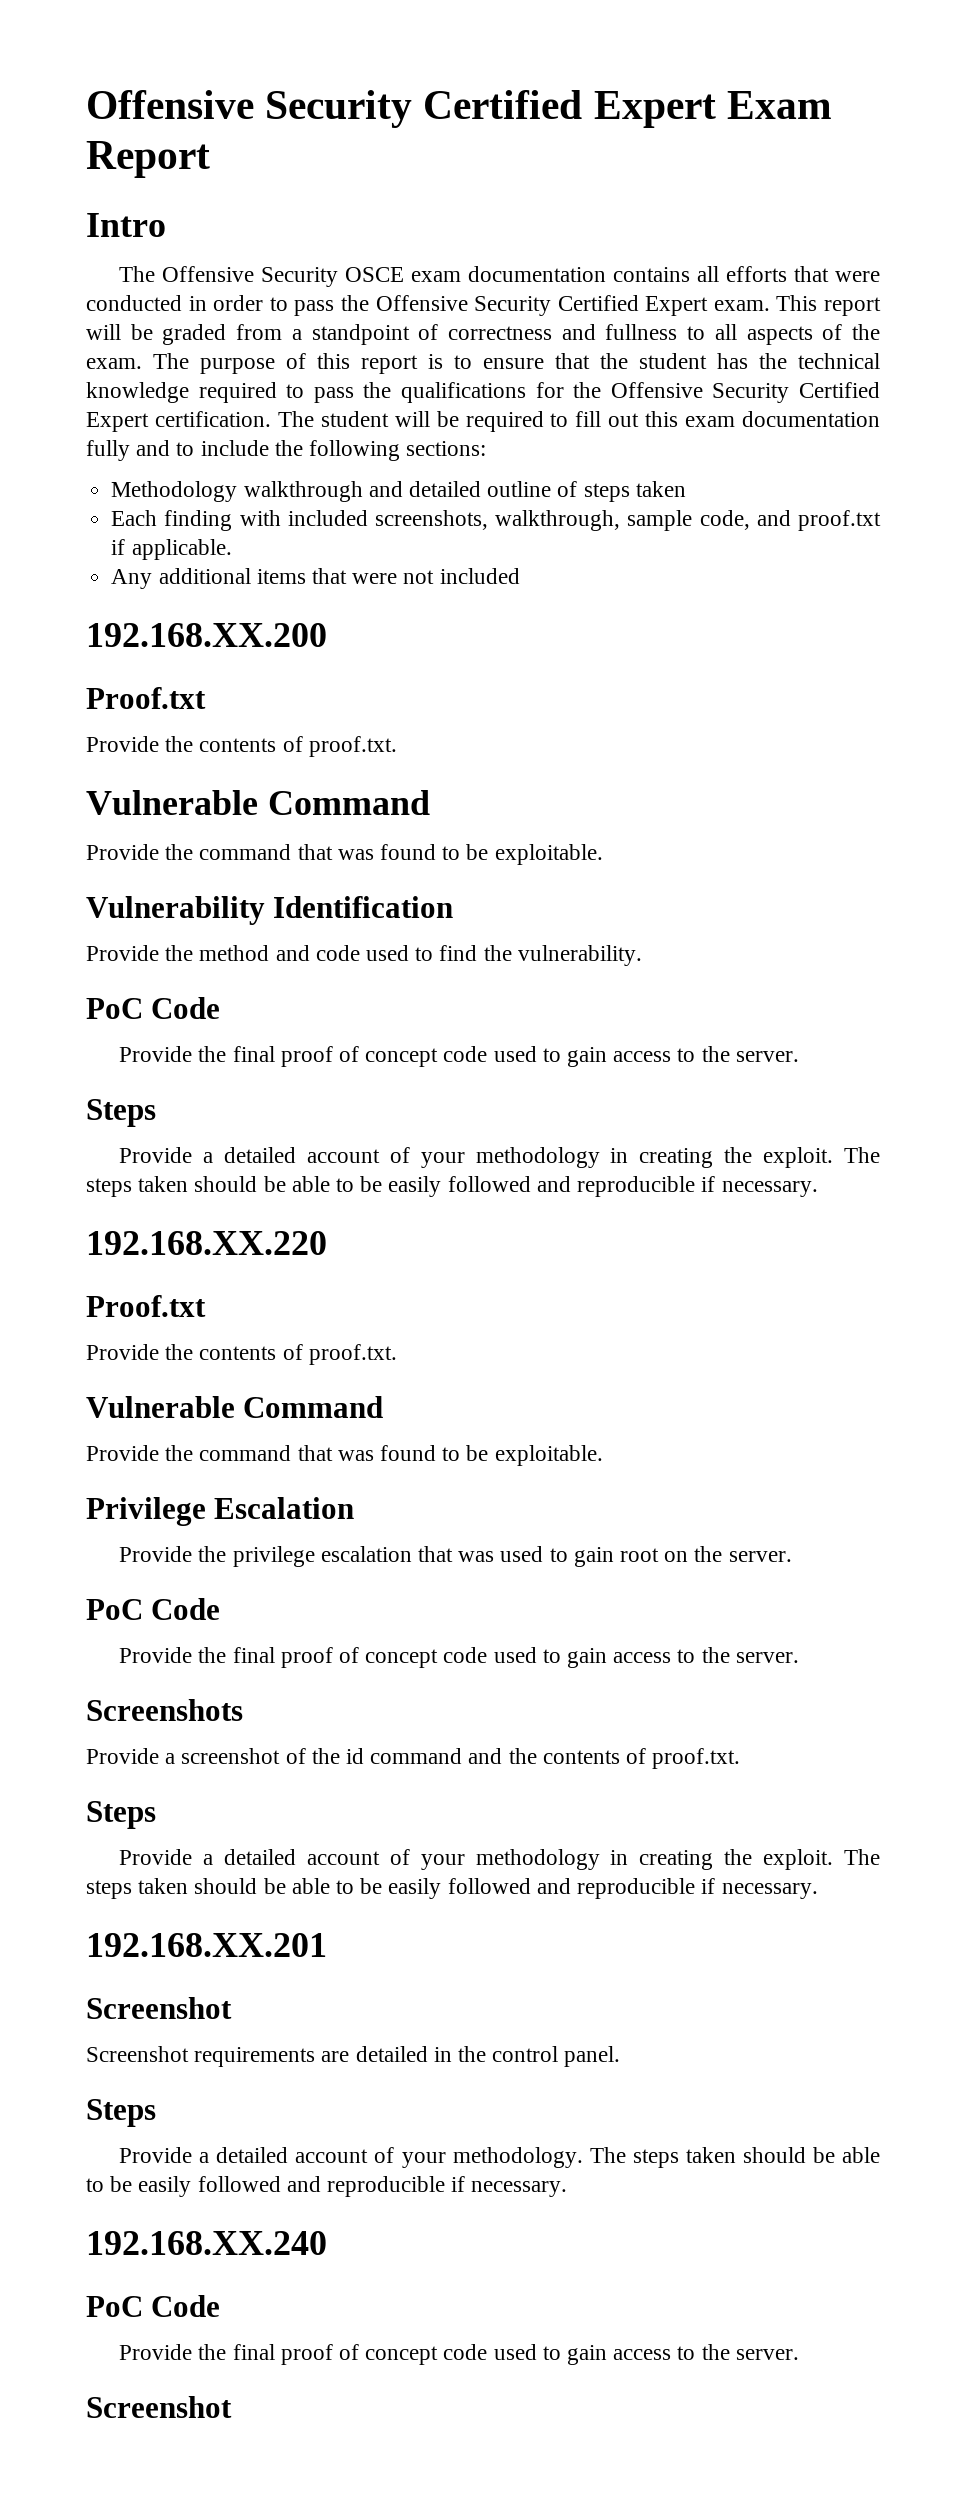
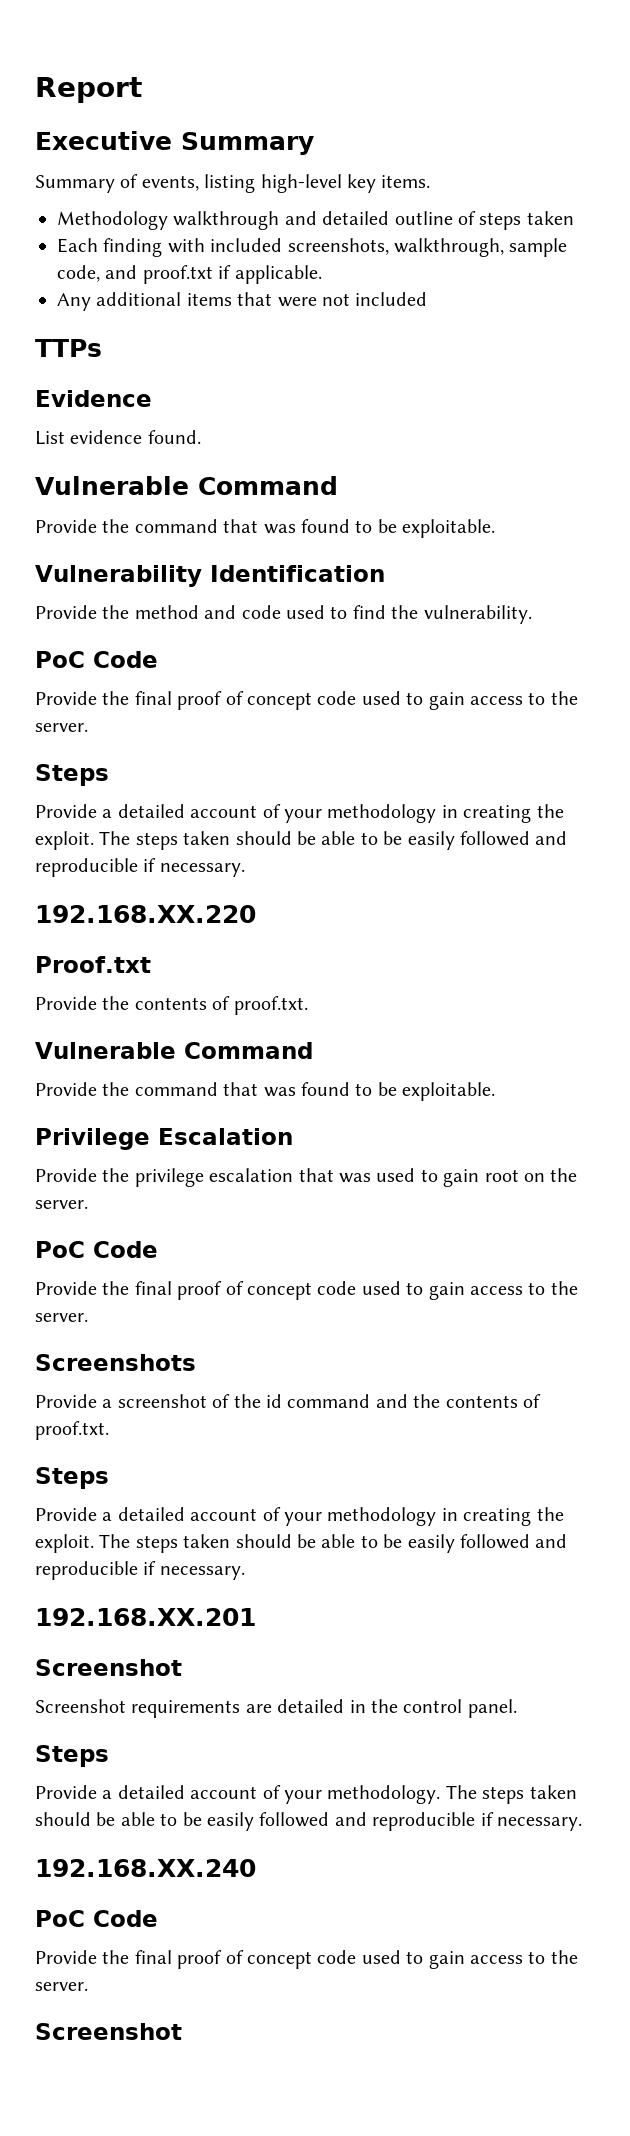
[86,90,832,128] [86,141,210,178] [86,213,166,237] [119,266,880,287] [86,295,882,316] [86,324,880,345] [86,353,880,374] [86,382,881,403] [86,411,880,432] [86,440,487,461] Offensive Security Certified Expert Exam Report // Intro // The Offensive Security OSCE exam documentation contains all efforts that were conducted in order to pass the Offensive Security Certified Expert exam. This report will be graded from a standpoint of correctness and fullness to all aspects of the exam. The purpose of this report is to ensure that the student has the technical knowledge required to pass the qualifications for the Offensive Security Certified Expert certification. The student will be required to fill out this exam documentation fully and to include the following sections: -> [35,77,142,103] [35,131,314,155] [35,174,431,193] Report // Executive Summary // Summary of events, listing high-level key items.
[86,623,327,647] [86,687,206,709] [86,736,397,757] 192.168.XX.200 // Proof.txt // Provide the contents of proof.txt. -> [35,339,102,357] [35,390,152,407] [35,430,201,445] TTPs // Evidence // List evidence found.

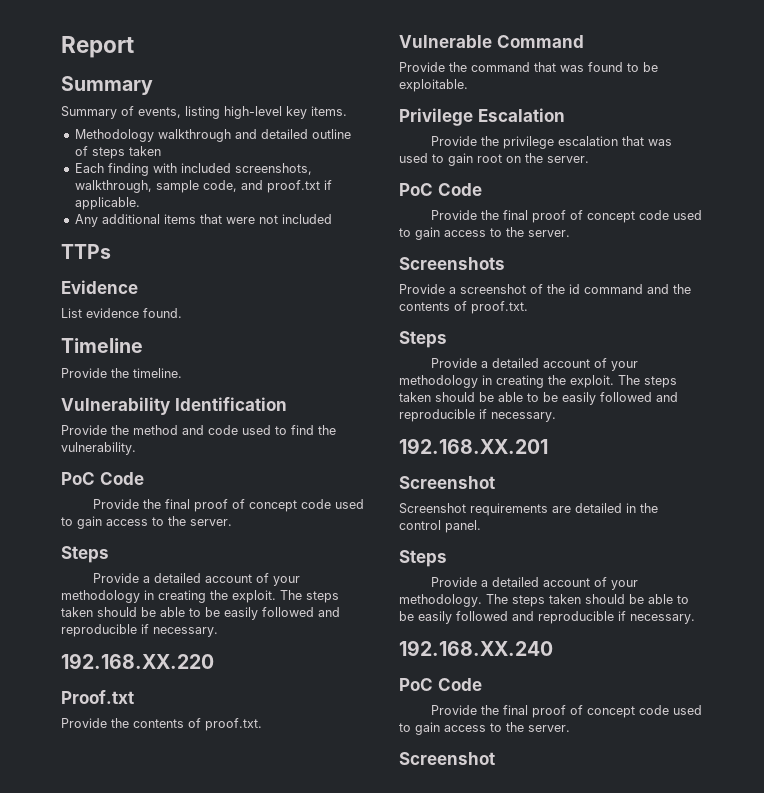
[35,131,172,150] Executive -> (134, 47) none
[35,476,338,495] [35,519,496,538] Vulnerable Command // Provide the command that was found to be exploitable. -> [61,338,143,353] [61,368,182,378] Timeline // Provide the timeline.

